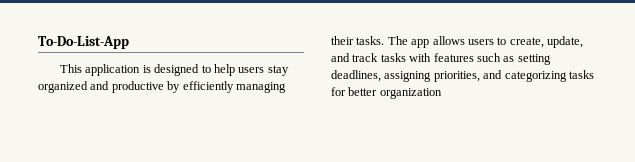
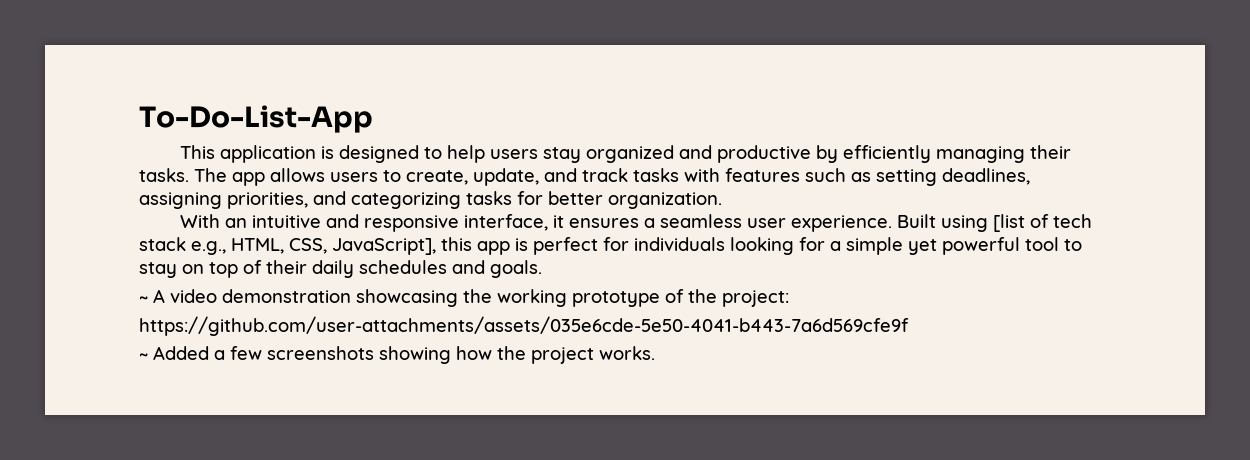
[379,88,442,99] organization -> [608,192,722,209] [180,214,1093,232] [139,237,1082,255] [139,260,542,278] [139,289,789,307] [139,316,909,336] [139,346,655,364] organization. // With an intuitive and responsive interface, it ensures a seamless user experience. Built using [list of tech stack e.g., HTML, CSS, JavaScript], this app is perfect for individuals looking for a simple yet powerful tool to stay on top of their daily schedules and goals. // ~ A video demonstration showcasing the working prototype of the project: // https://github.com/user-attachments/assets/035e6cde-5e50-4041-b443-7a6d569cfe9f // ~ Added a few screenshots showing how the project works.

